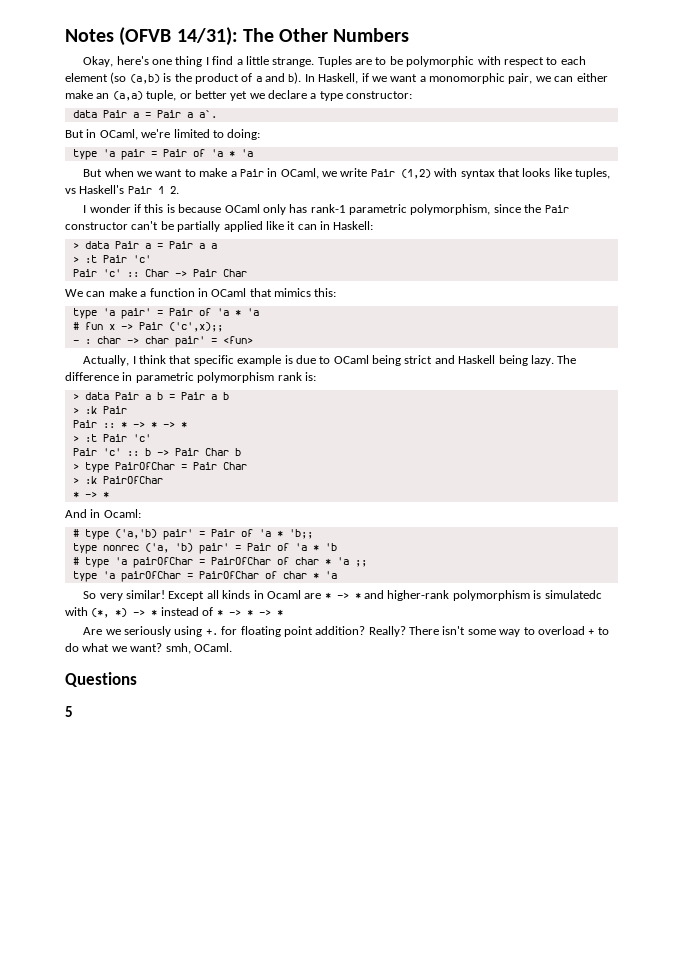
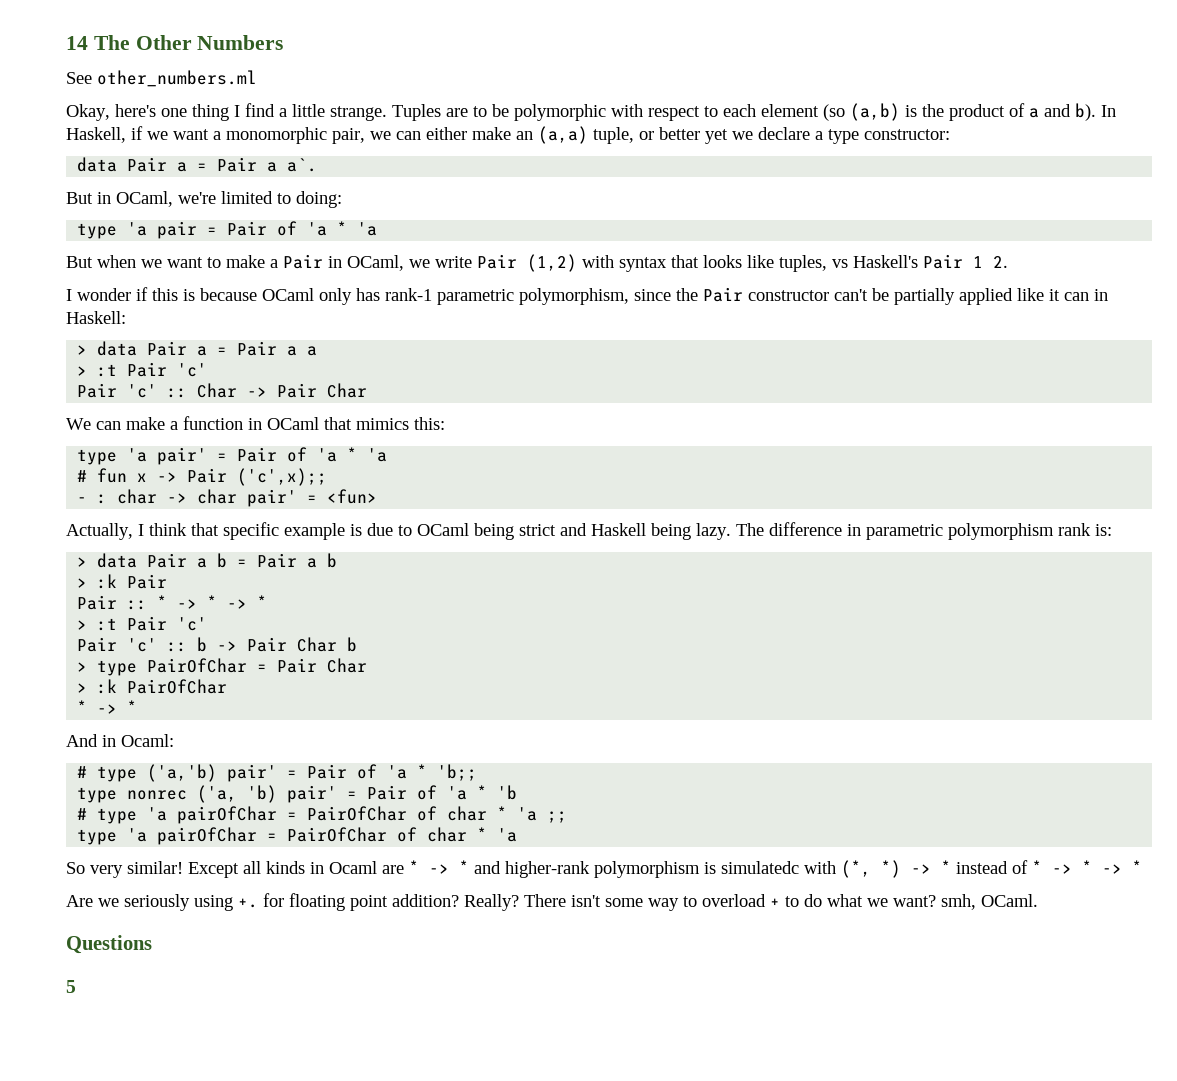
[65,27,238,46] Notes (OFVB 14/31): -> [66,36,88,50] 14
(410, 35) none -> [66,70,257,87] // See other_numbers.ml

